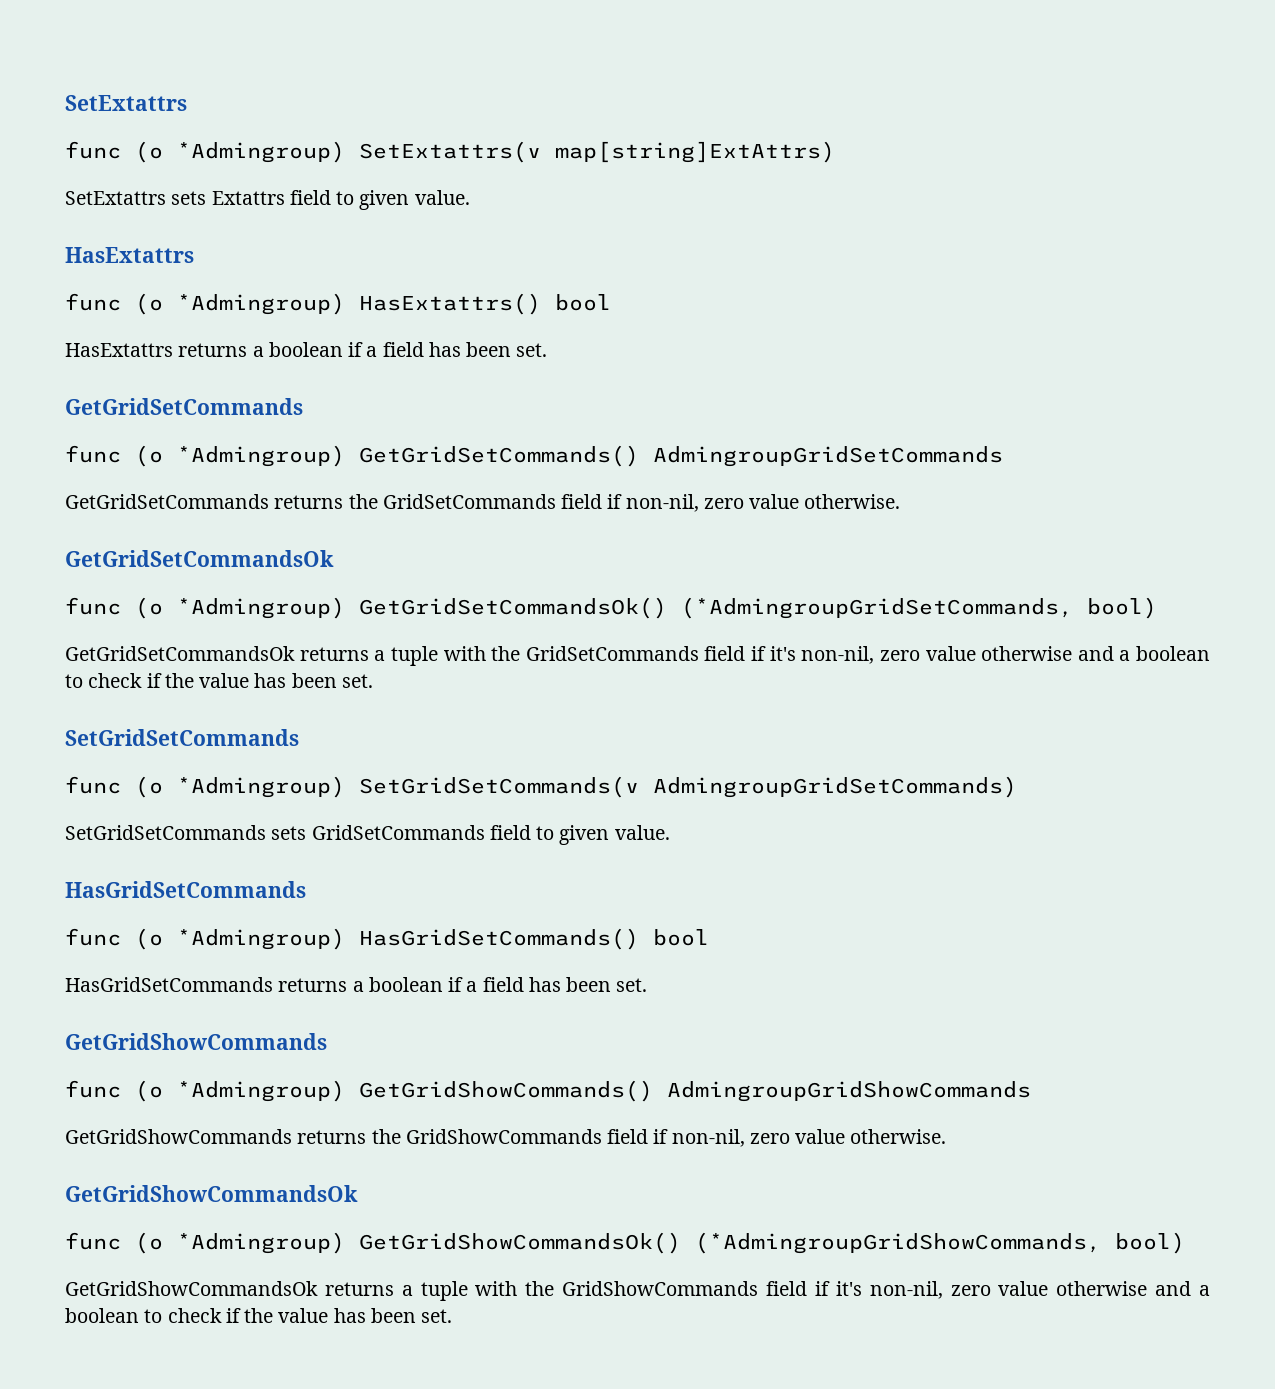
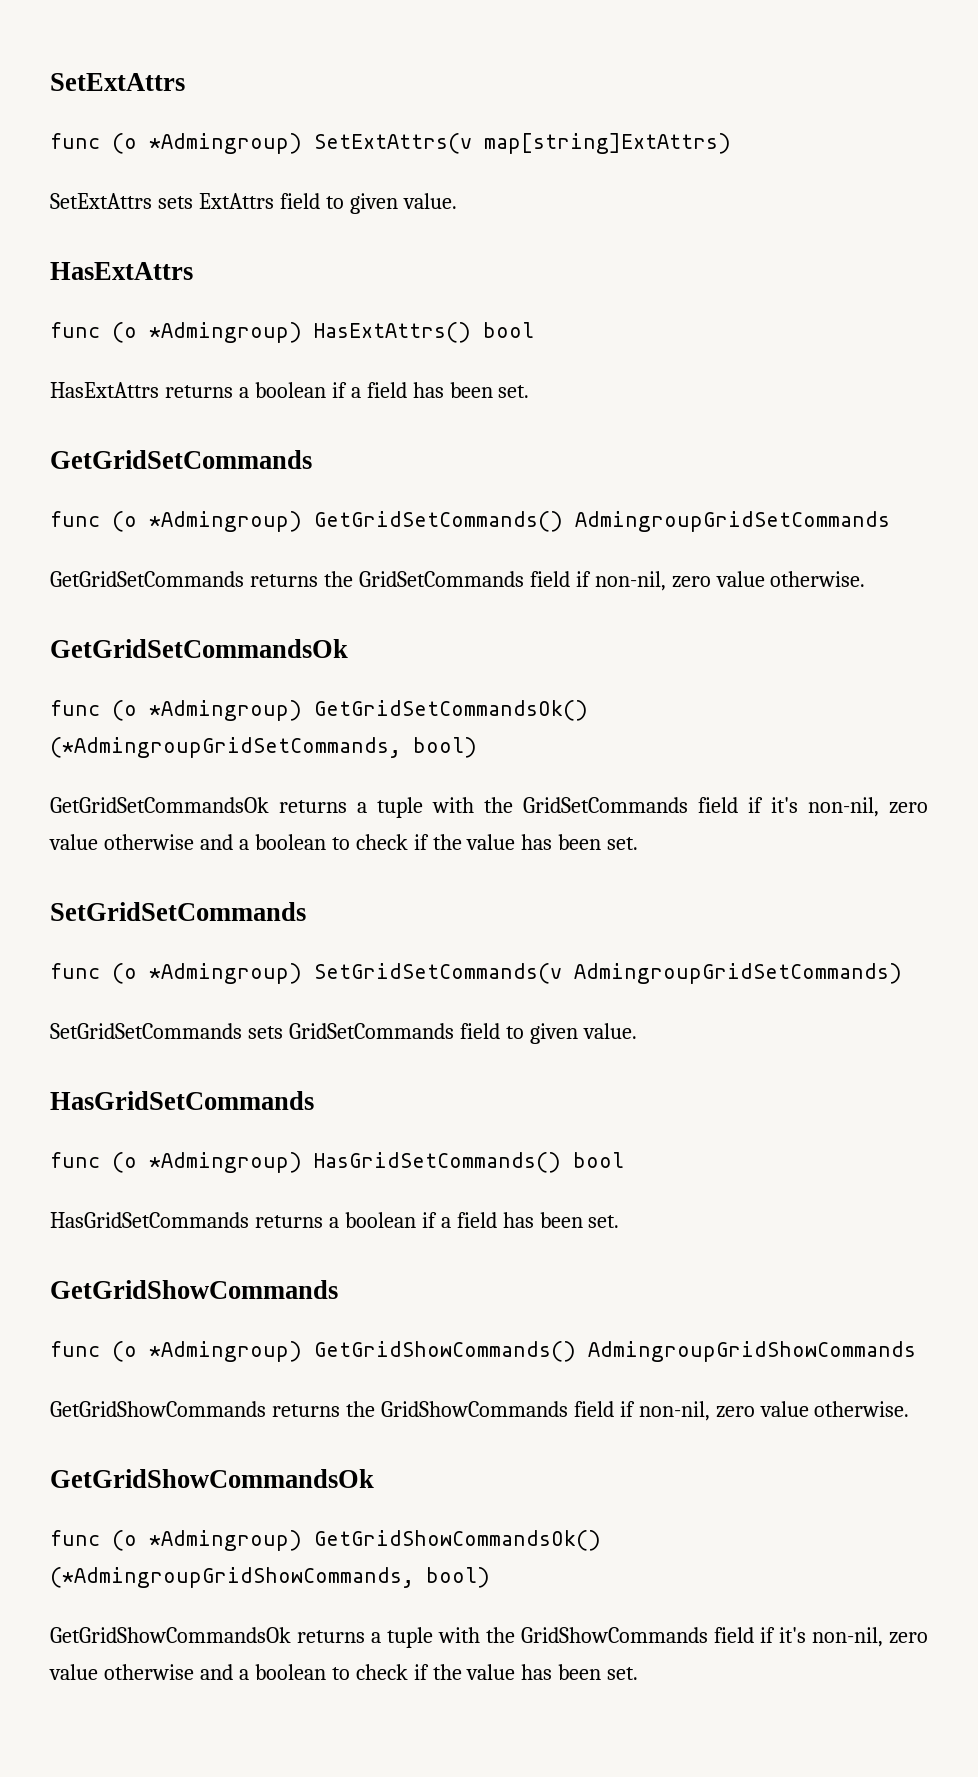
[65,95,187,111] [65,141,541,163] SetExtattrs // func (o *Admingroup) SetExtattrs(v -> [50,73,185,91] [50,133,472,154] SetExtAttrs // func (o *Admingroup) SetExtAttrs(v
[65,190,470,210] [65,247,194,263] [65,293,611,315] [65,343,173,357] SetExtattrs sets Extattrs field to given value. // HasExtattrs // func (o *Admingroup) HasExtattrs() bool // HasExtattrs -> [50,193,457,214] [50,262,193,280] [50,322,534,343] [50,382,159,398] SetExtAttrs sets ExtAttrs field to given value. // HasExtAttrs // func (o *Admingroup) HasExtAttrs() bool // HasExtAttrs

